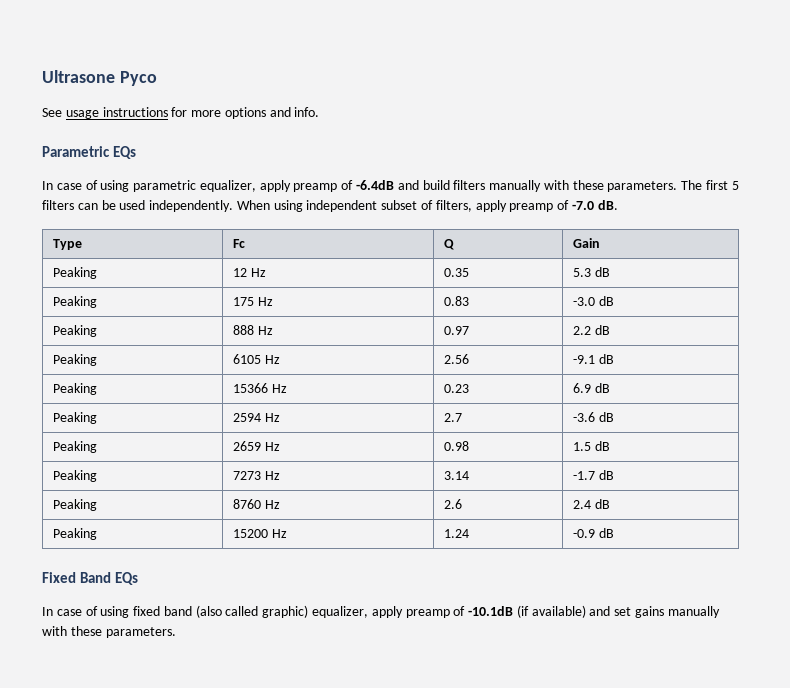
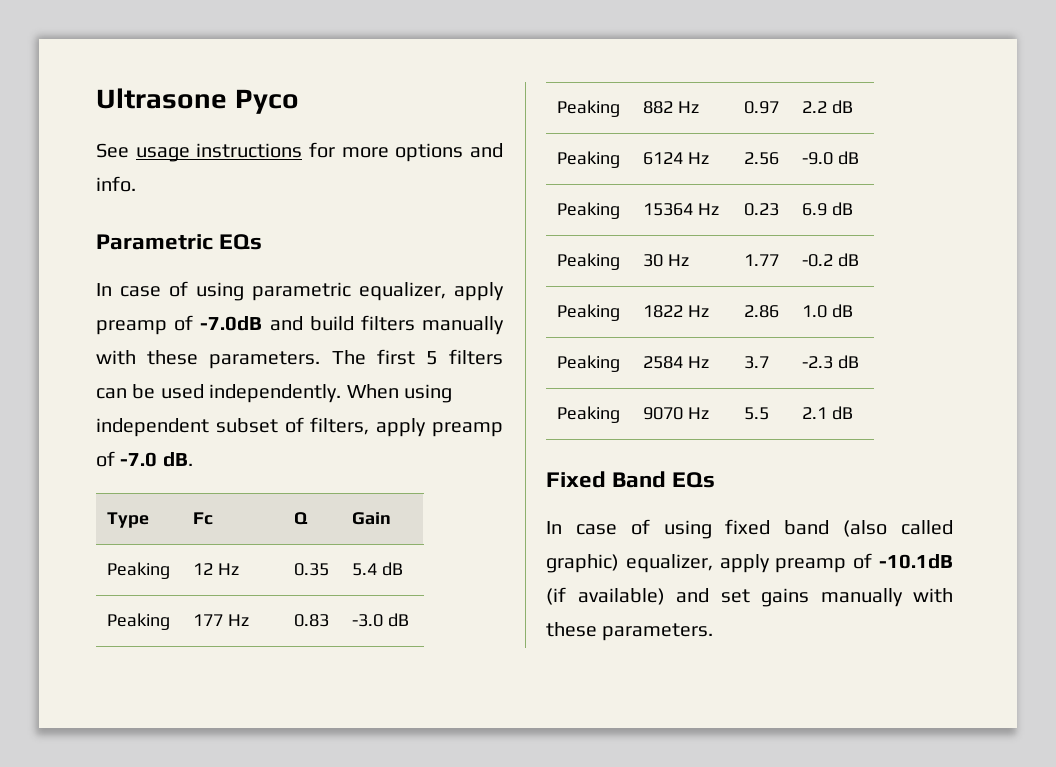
[356,180,395,190] -6.4dB -> [200,316,263,331] -7.0dB
[573,267,610,277] [53,296,98,308] [233,297,255,306] 5.3 dB // Peaking | 175 -> [352,562,404,576] [107,613,171,630] [193,614,224,626] 5.4 dB // Peaking | 177
[233,325,255,335] 888 -> [643,101,674,114] 882
[233,354,262,364] 6105 -> [643,152,684,165] 6124
[573,354,614,364] [53,383,98,395] [233,383,269,393] -9.1 dB // Peaking | 15366 -> [802,151,860,165] [557,202,621,219] [643,203,694,216] -9.0 dB // Peaking | 15364
[233,413,280,422] [444,413,463,422] [573,412,614,422] [53,441,98,453] [233,441,280,451] [444,441,470,451] [573,441,610,451] [53,470,98,482] [233,471,280,480] [444,471,470,480] [573,470,614,480] [53,499,98,511] [233,499,280,509] [444,499,463,509] [573,499,610,509] [53,528,98,540] [233,529,287,538] [444,529,470,538] [573,529,596,538] 2594 Hz | 2.7 | -3.6 dB // Peaking | 2659 Hz | 0.98 | 1.5 dB // Peaking | 7273 Hz | 3.14 | -1.7 dB // Peaking | 8760 Hz | 2.6 | 2.4 dB // Peaking | 15200 Hz | 1.24 | -0.9 -> [643,254,690,267] [744,254,780,266] [802,253,860,267] [557,304,621,321] [643,305,710,318] [744,305,780,318] [802,304,854,318] [557,355,621,372] [643,356,710,369] [744,356,770,369] [802,355,860,369] [557,406,621,423] [643,407,710,420] [744,407,770,420] [802,407,828,419] 30 Hz | 1.77 | -0.2 dB // Peaking | 1822 Hz | 2.86 | 1.0 dB // Peaking | 2584 Hz | 3.7 | -2.3 dB // Peaking | 9070 Hz | 5.5 | 2.1

